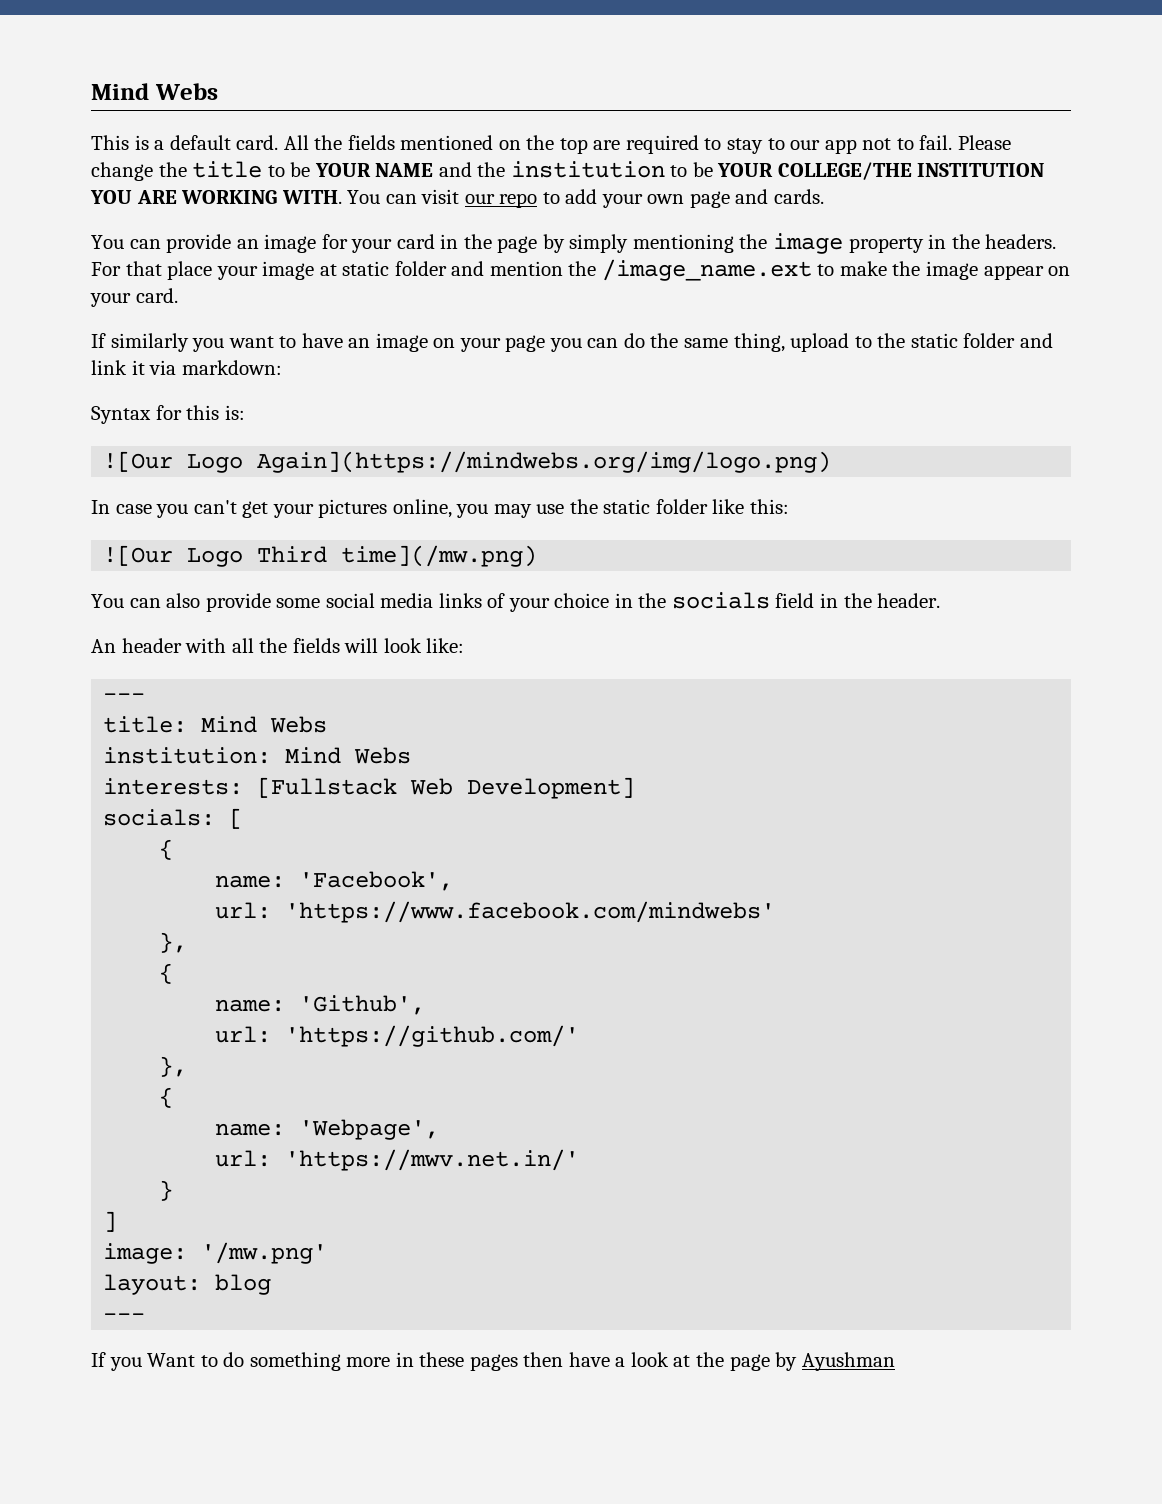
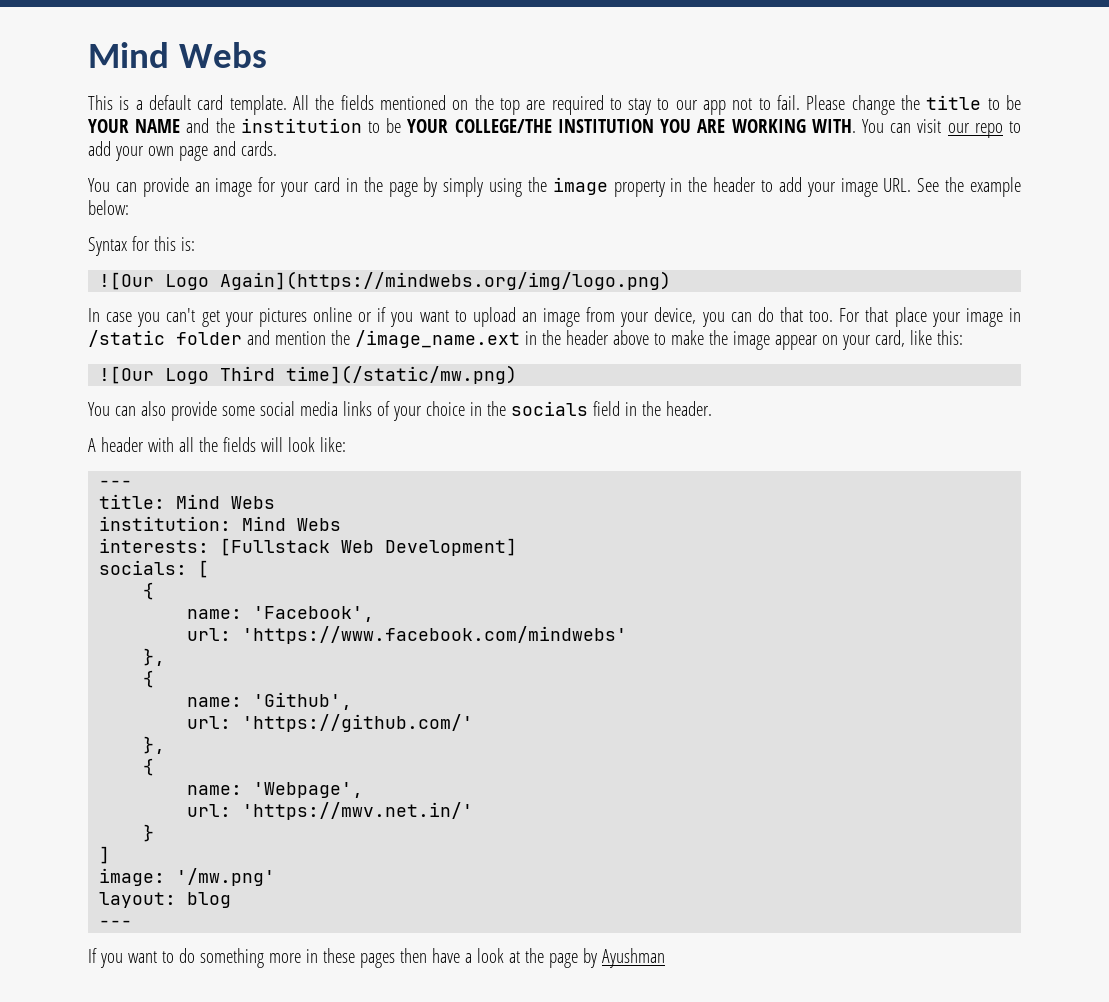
[236,135,279,150] card. -> [197,95,287,115] card template.
[632,234,734,253] mentioning -> [489,178,523,197] using
[985,234,1057,249] [91,259,1071,281] [90,288,178,307] [91,333,1053,352] [91,360,282,375] headers. For that place your image at static folder and mention the /image_name.ext to make the image appear on your card. // If similarly you want to have an image on your page you can do the same thing, upload to the static folder and link it via markdown: -> [713,177,1021,197] [88,200,129,215] header to add your image URL. See the example below:
[392,499,708,518] online, you may use the static folder -> [312,307,1022,327] [88,330,905,350] online or if you want to upload an image from your device, you can do that too. For that place your image in /static folder and mention the /image_name.ext in the header above to make the image appear on your card,
[341,545,538,567] time](/mw.png) -> [286,365,518,384] time](/static/mw.png)
[91,639,116,653] An -> [88,438,96,452] A
[147,1353,196,1367] Want -> [127,951,157,963] want

